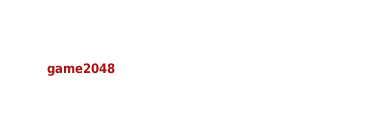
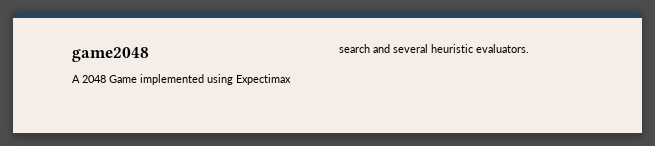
(115, 69) none -> [72,74,291,85] [339,44,529,53] // A 2048 Game implemented using Expectimax search and several heuristic evaluators.

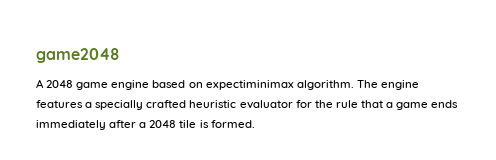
[109,74,291,85] [339,44,529,53] Game implemented using Expectimax search and several heuristic evaluators. -> [76,80,419,90] [36,100,459,110] [36,120,255,130] game engine based on expectiminimax algorithm. The engine features a specially crafted heuristic evaluator for the rule that a game ends immediately after a 2048 tile is formed.

